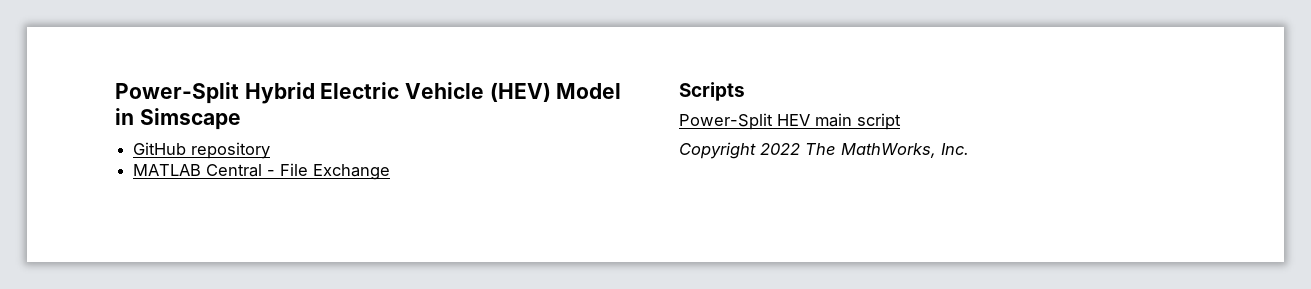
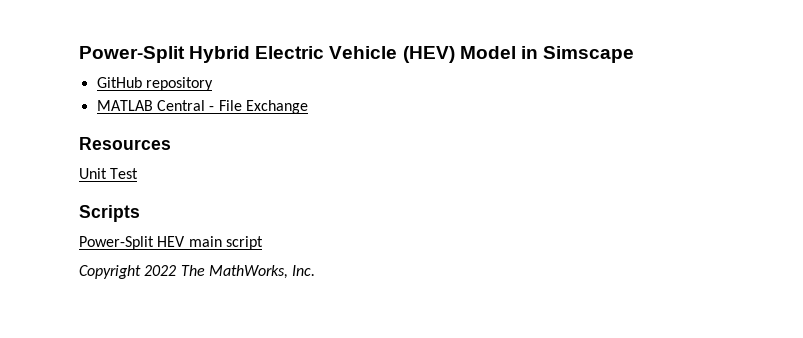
(391, 172) none -> [79,137,171,150] [79,168,139,179] // Resources // Unit Test

